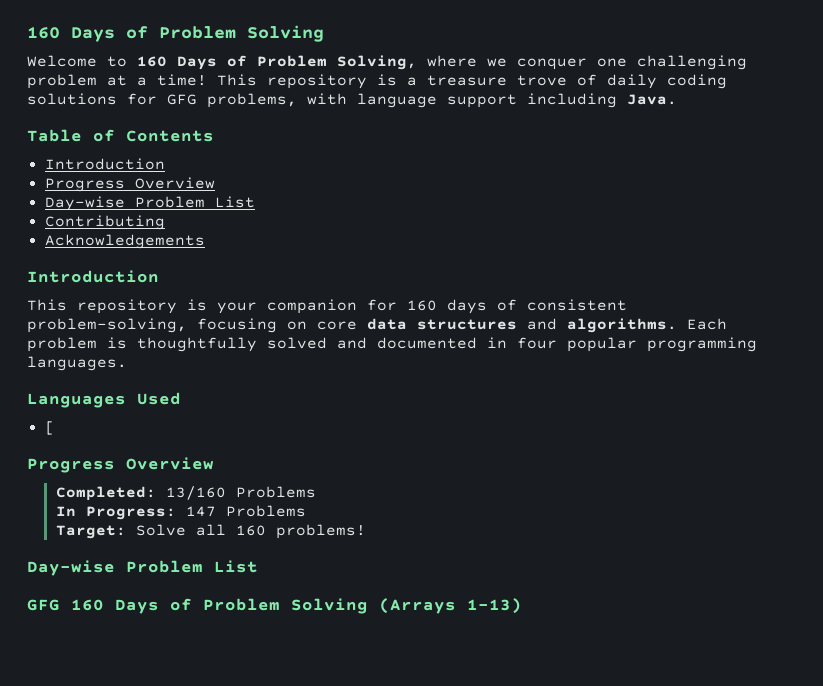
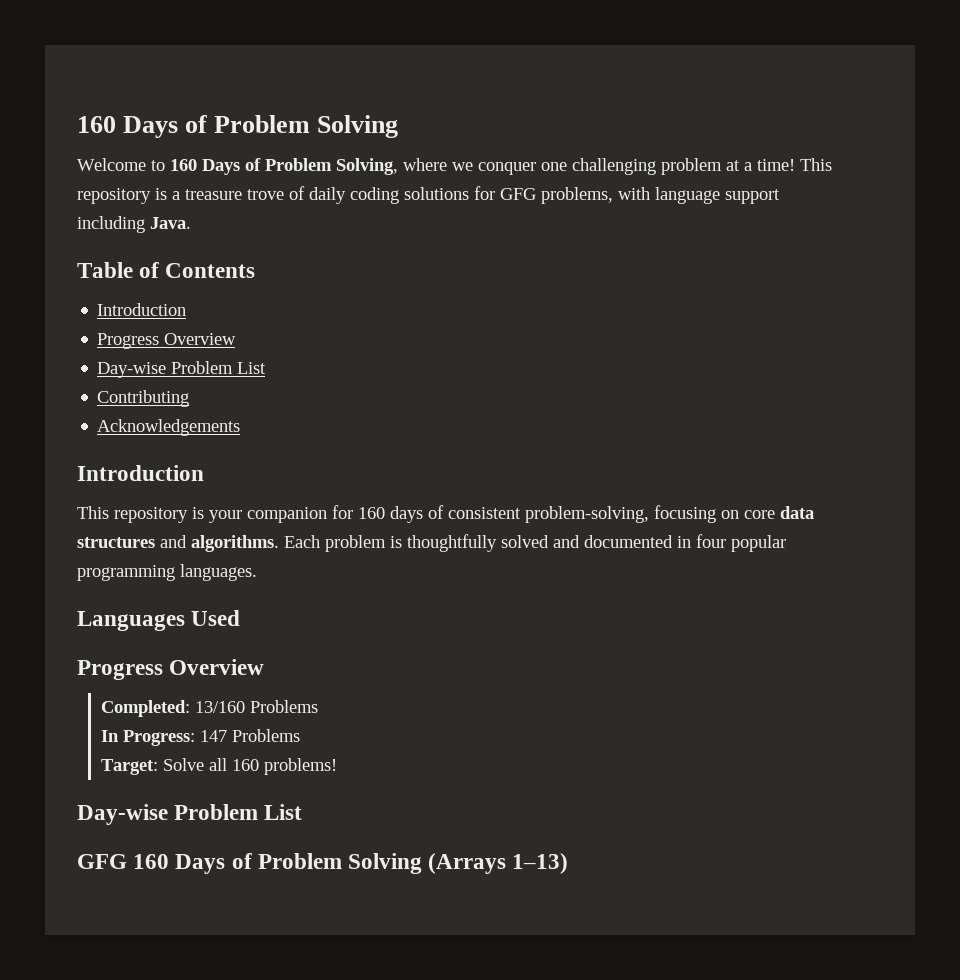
[44,421,55,435] // [ -> (241, 618) none

